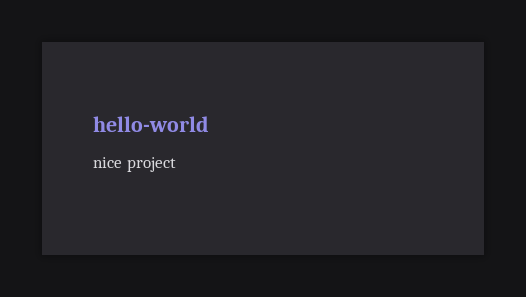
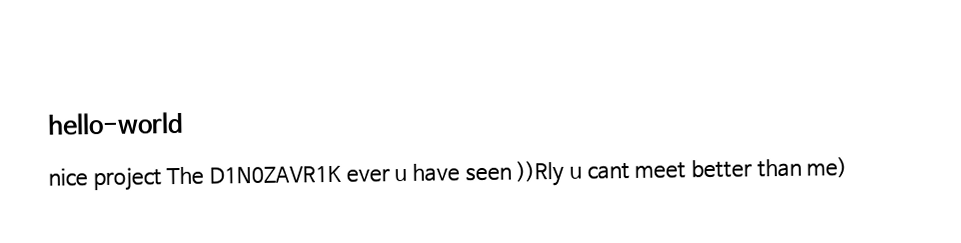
(176, 164) none -> [166,157,848,187] The D1N0ZAVR1K ever u have seen ))Rly u cant meet better than me)

